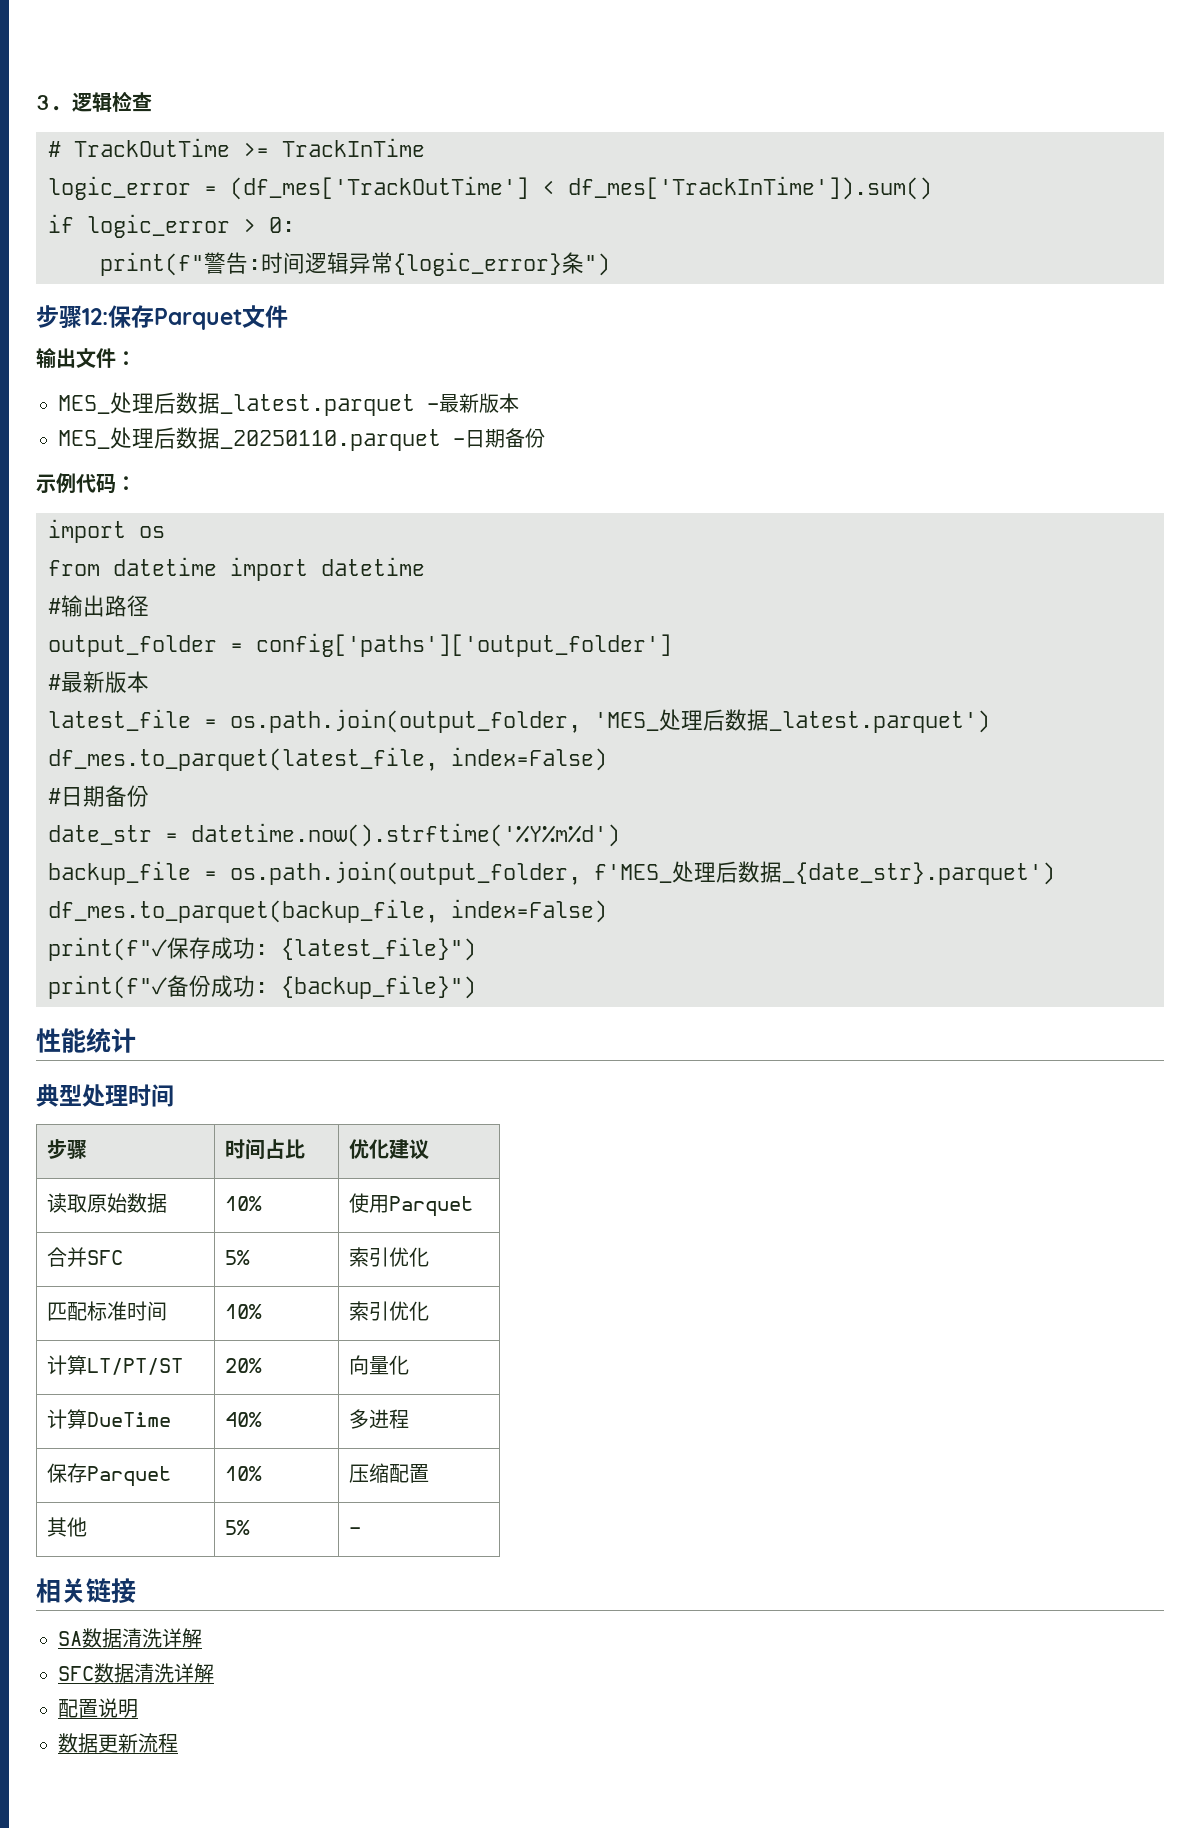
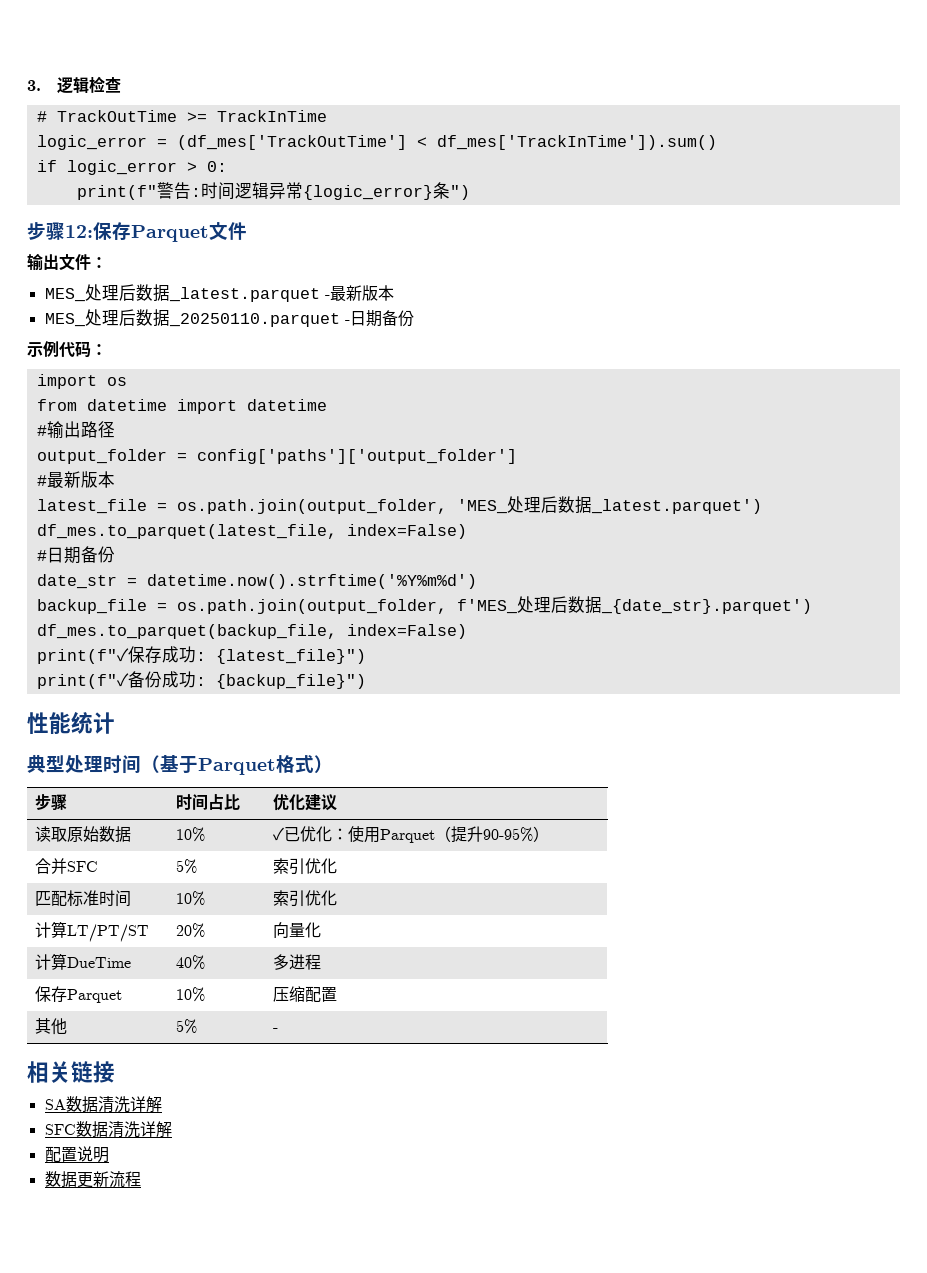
(174, 1095) none -> [141,754,333,775] （基于Parquet格式）
(263, 1203) none -> [272,826,348,842] ✓已优化：
(474, 1206) none -> [434,826,549,843] （提升90-95%）

